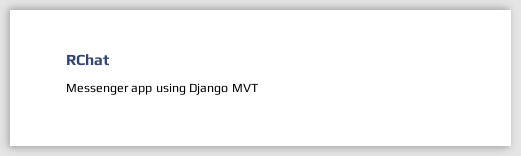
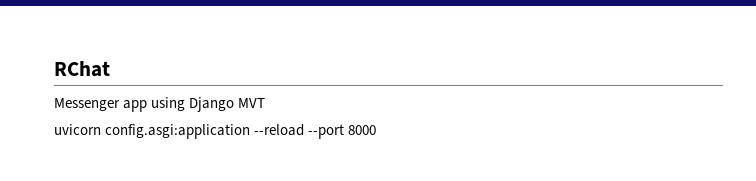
(258, 87) none -> [54,124,377,139] // uvicorn config.asgi:application --reload --port 8000

